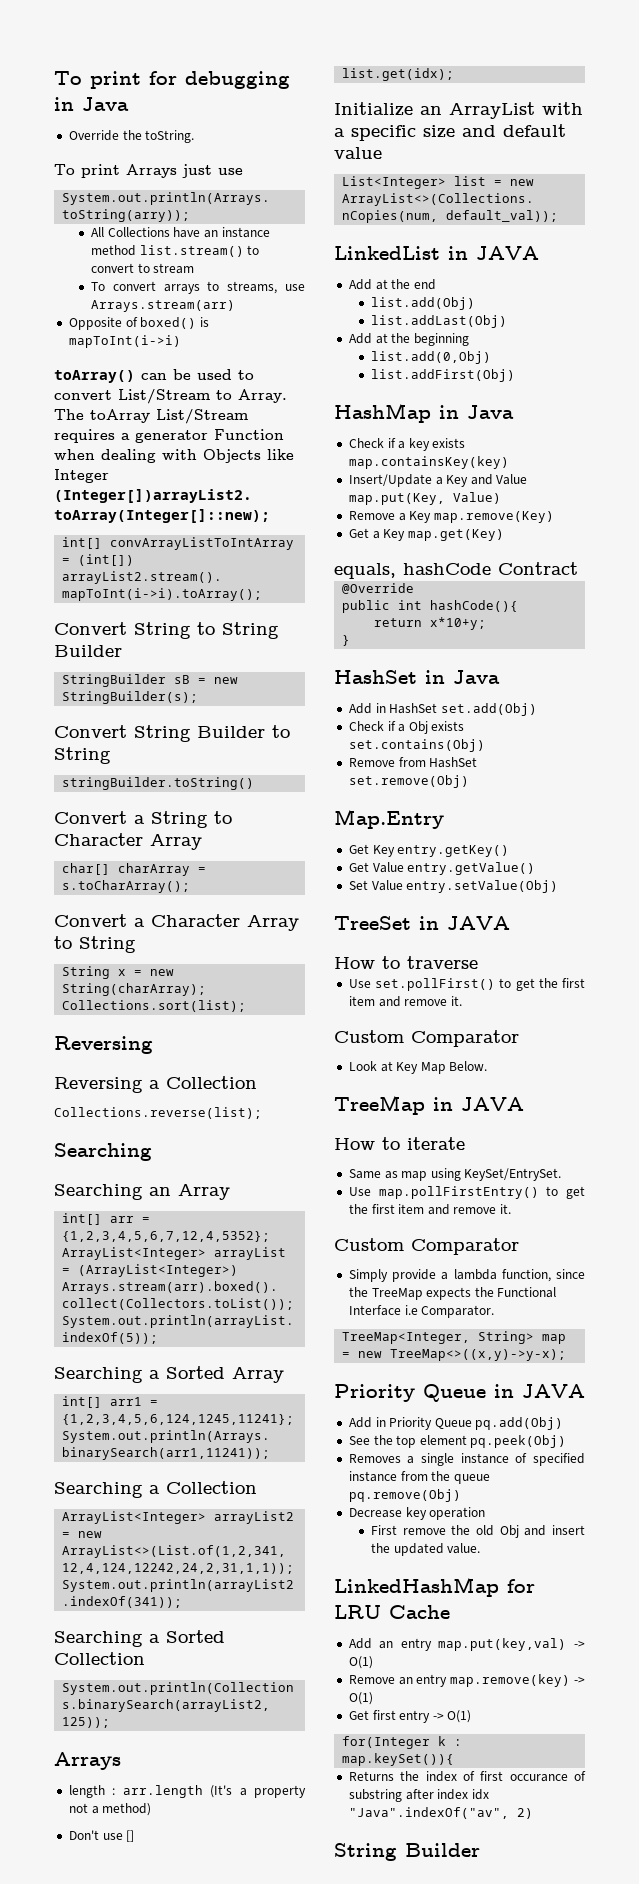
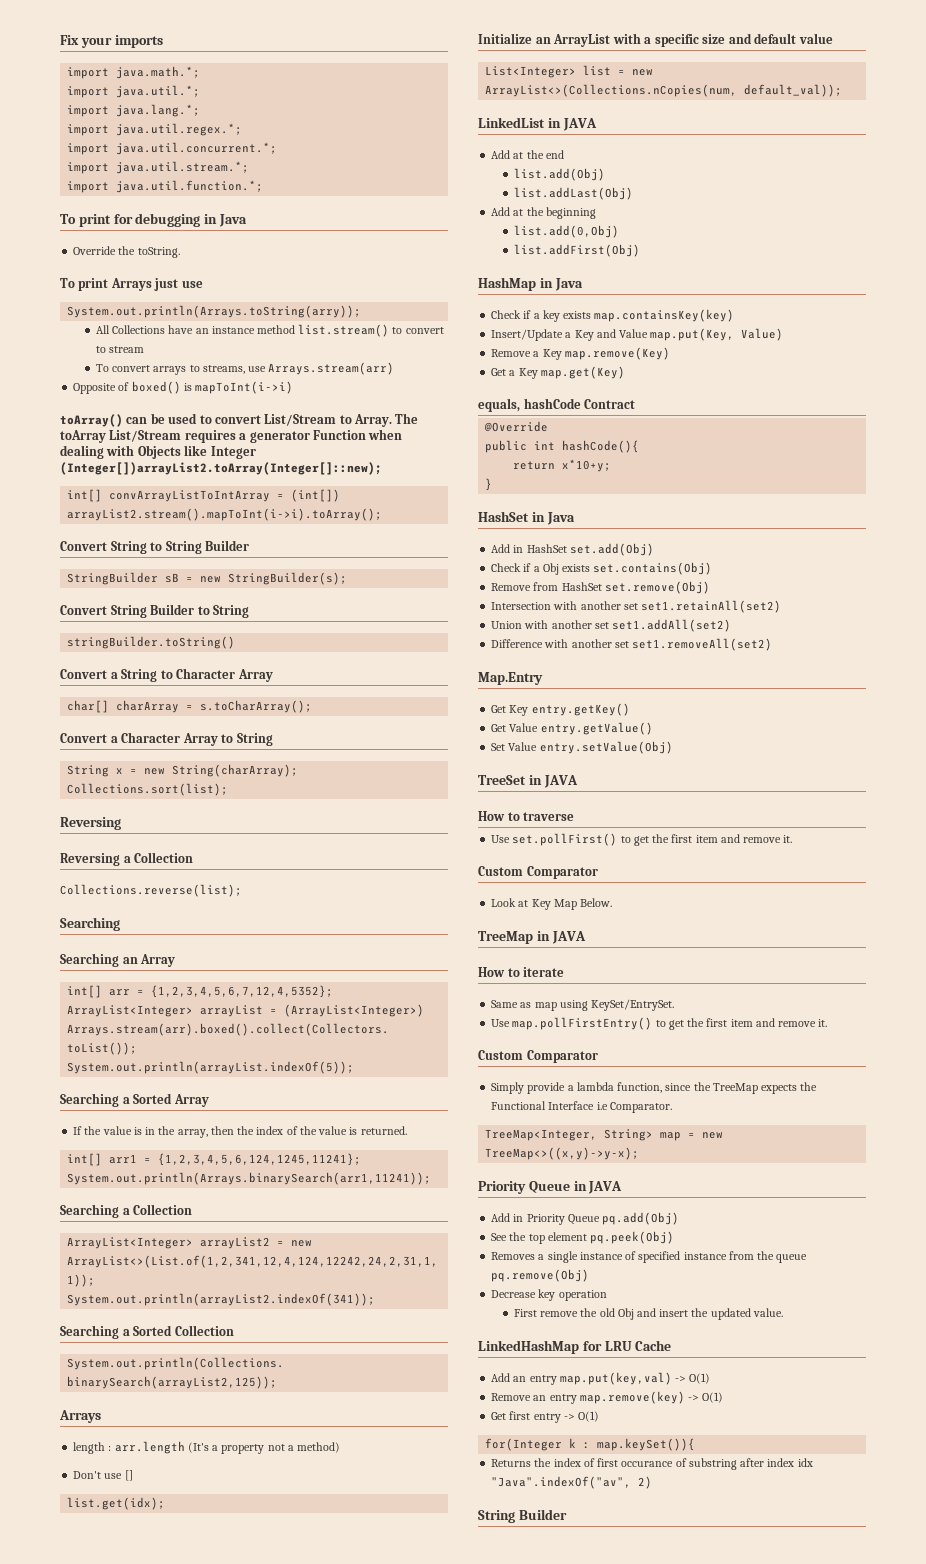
(54, 78) none -> [60,35,163,48] [67,66,201,79] [67,85,201,98] [67,104,201,117] [67,123,243,136] [67,142,278,155] [67,161,250,174] [67,180,264,193] Fix your imports // import java.math.*; // import java.util.*; // import java.lang.*; // import java.util.regex.*; // import java.util.concurrent.*; // import java.util.stream.*; // import java.util.function.*; //
(284, 1375) none -> [73,1126,407,1138] // If the value is in the array, then the index of the value is returned.
(469, 781) none -> [491,600,782,613] [491,619,732,632] [491,638,773,651] // Intersection with another set set1.retainAll(set2) // Union with another set set1.addAll(set2) // Difference with another set set1.removeAll(set2)

